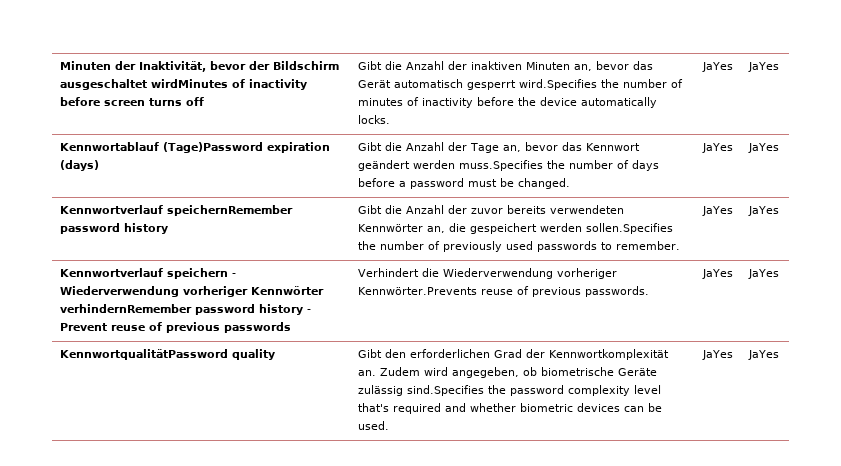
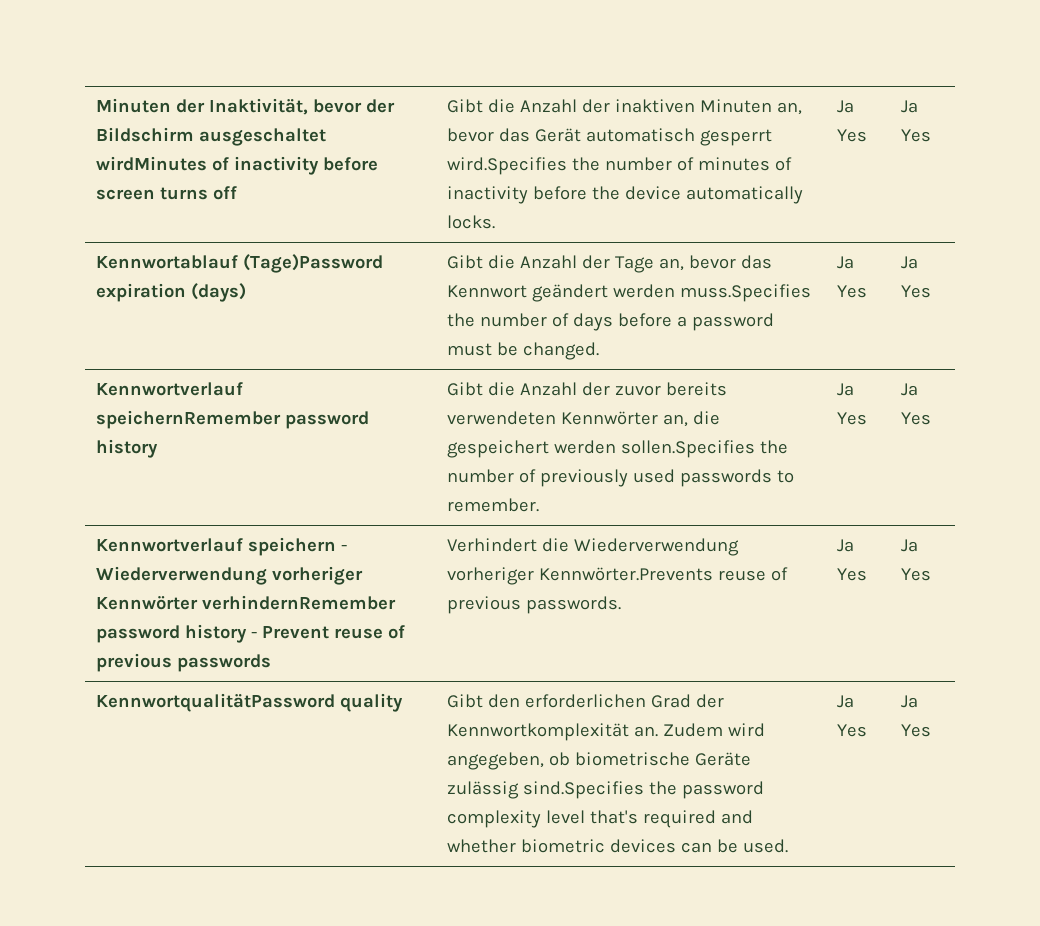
[701,62,733,72] [747,62,779,72] JaYes | JaYes -> [837,100,855,113] [837,129,868,142] [901,100,919,113] [901,129,932,142] Ja Yes | Ja Yes
[701,143,733,153] [747,143,779,153] JaYes | JaYes -> [837,256,855,269] [837,285,868,298] [901,256,919,269] [901,285,932,298] Ja Yes | Ja Yes
[701,206,733,216] [747,206,779,216] JaYes | JaYes -> [837,383,855,396] [837,412,868,425] [901,383,919,396] [901,412,932,425] Ja Yes | Ja Yes
[701,269,733,279] [747,269,779,279] JaYes | JaYes -> [837,539,855,552] [837,568,868,581] [901,539,919,552] [901,568,932,581] Ja Yes | Ja Yes
[701,350,733,360] [747,350,779,360] JaYes | JaYes -> [837,695,855,708] [837,724,868,737] [901,695,919,708] [901,724,932,737] Ja Yes | Ja Yes

